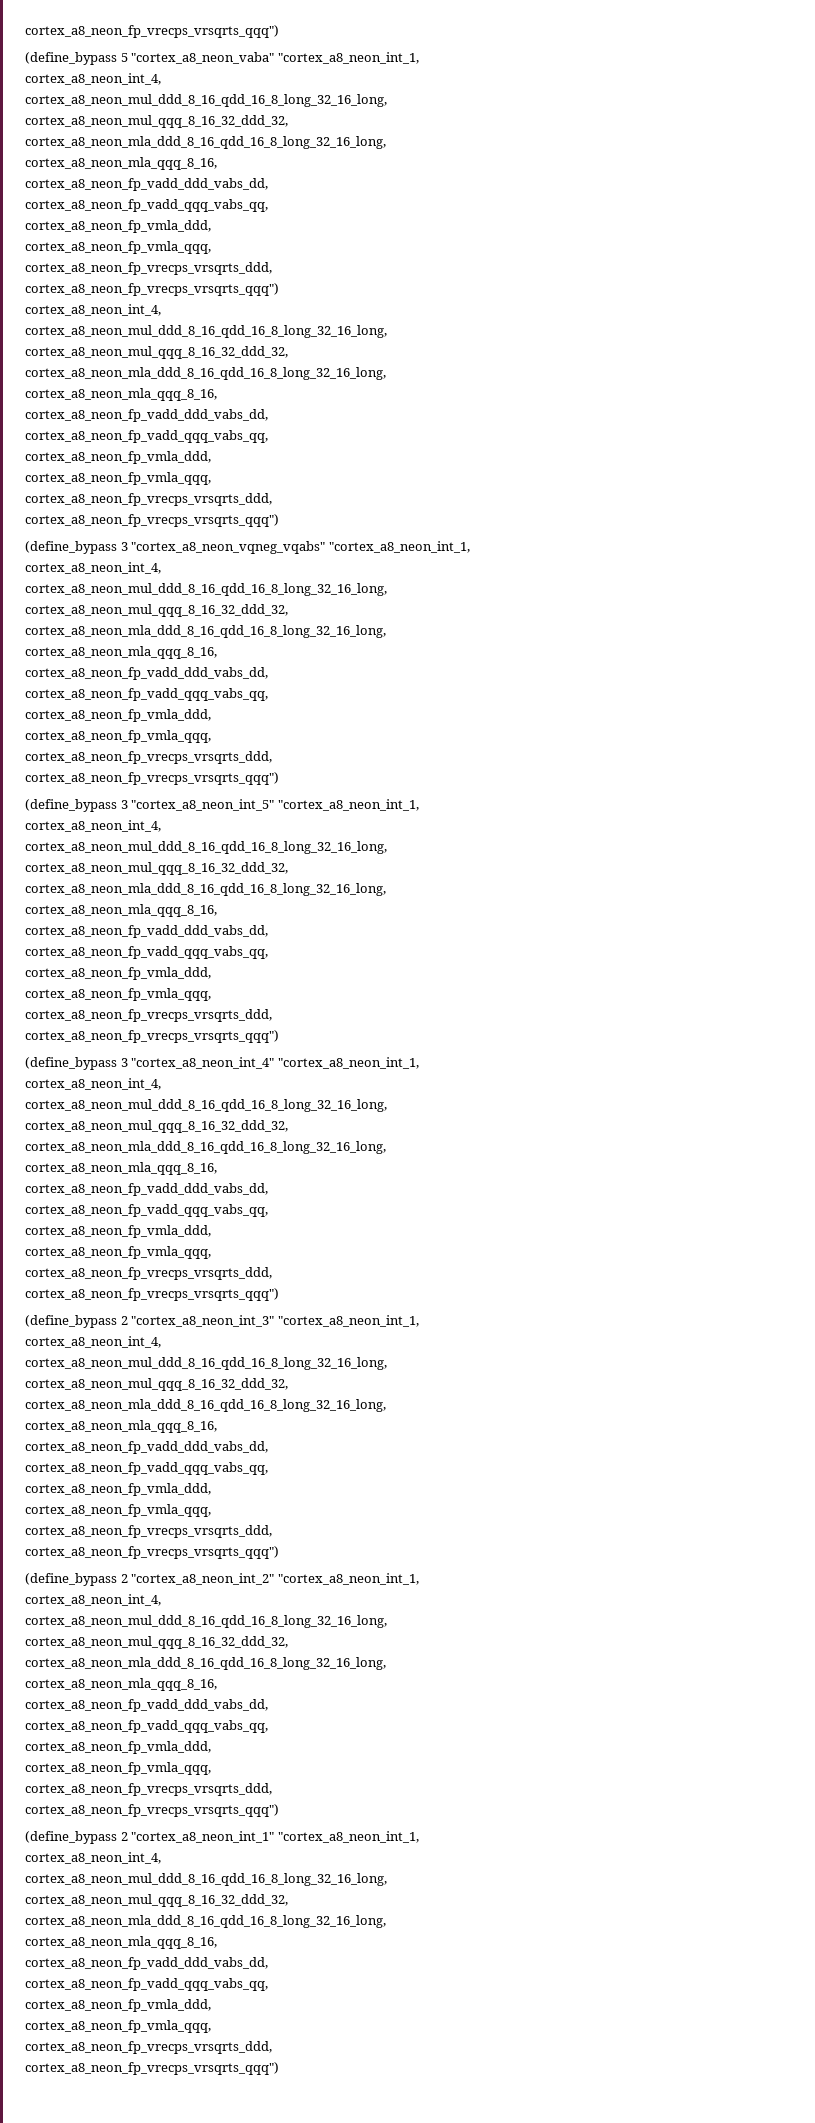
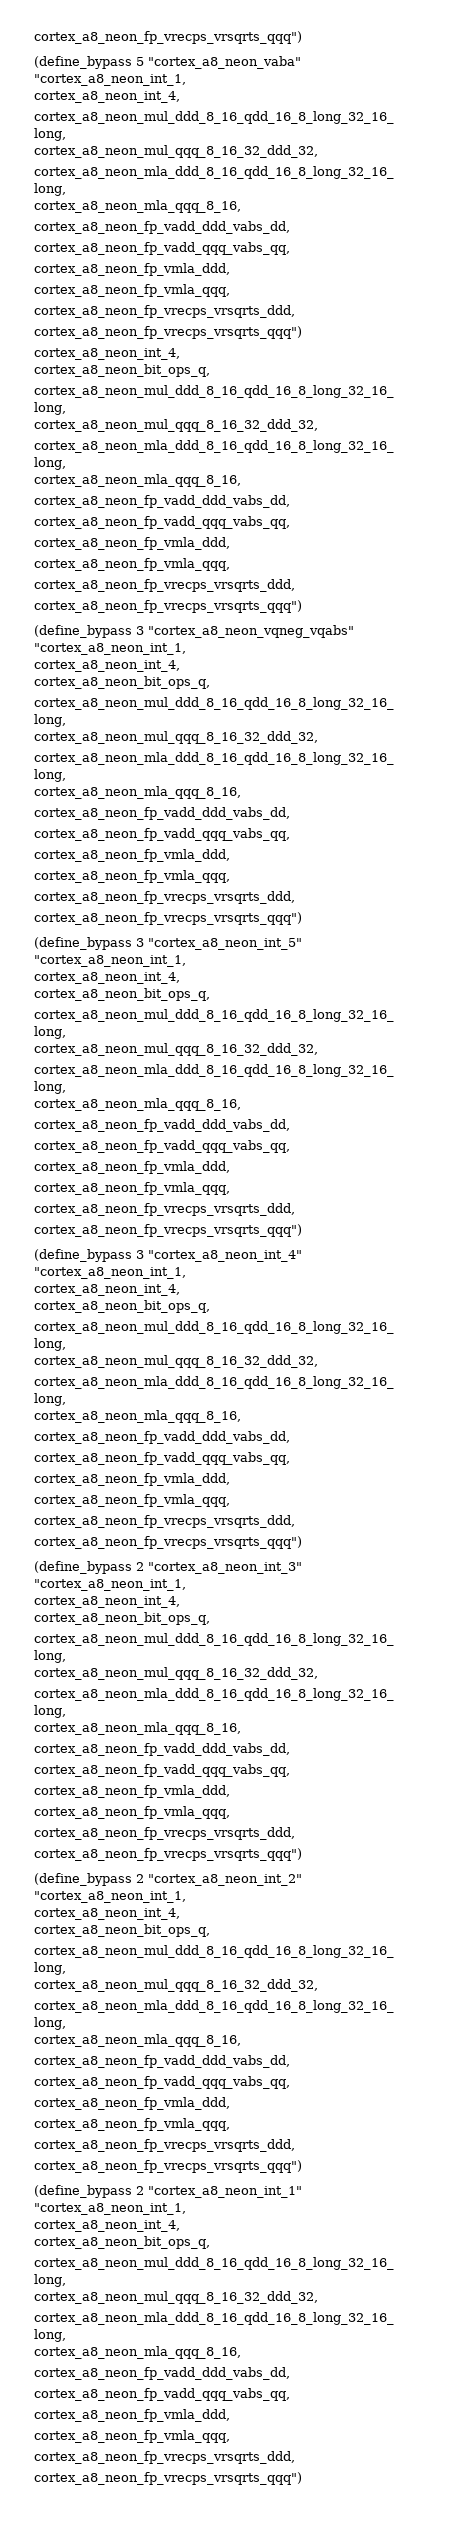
(161, 310) none -> [34,364,210,377] // cortex_a8_neon_bit_ops_q,
(161, 568) none -> [34,676,210,689] // cortex_a8_neon_bit_ops_q,
(161, 826) none -> [34,988,210,1001] // cortex_a8_neon_bit_ops_q,
(161, 1084) none -> [34,1300,210,1313] // cortex_a8_neon_bit_ops_q,
(161, 1342) none -> [34,1612,210,1625] // cortex_a8_neon_bit_ops_q,
(161, 1600) none -> [34,1924,210,1937] // cortex_a8_neon_bit_ops_q,
(161, 1858) none -> [34,2236,210,2249] // cortex_a8_neon_bit_ops_q,

